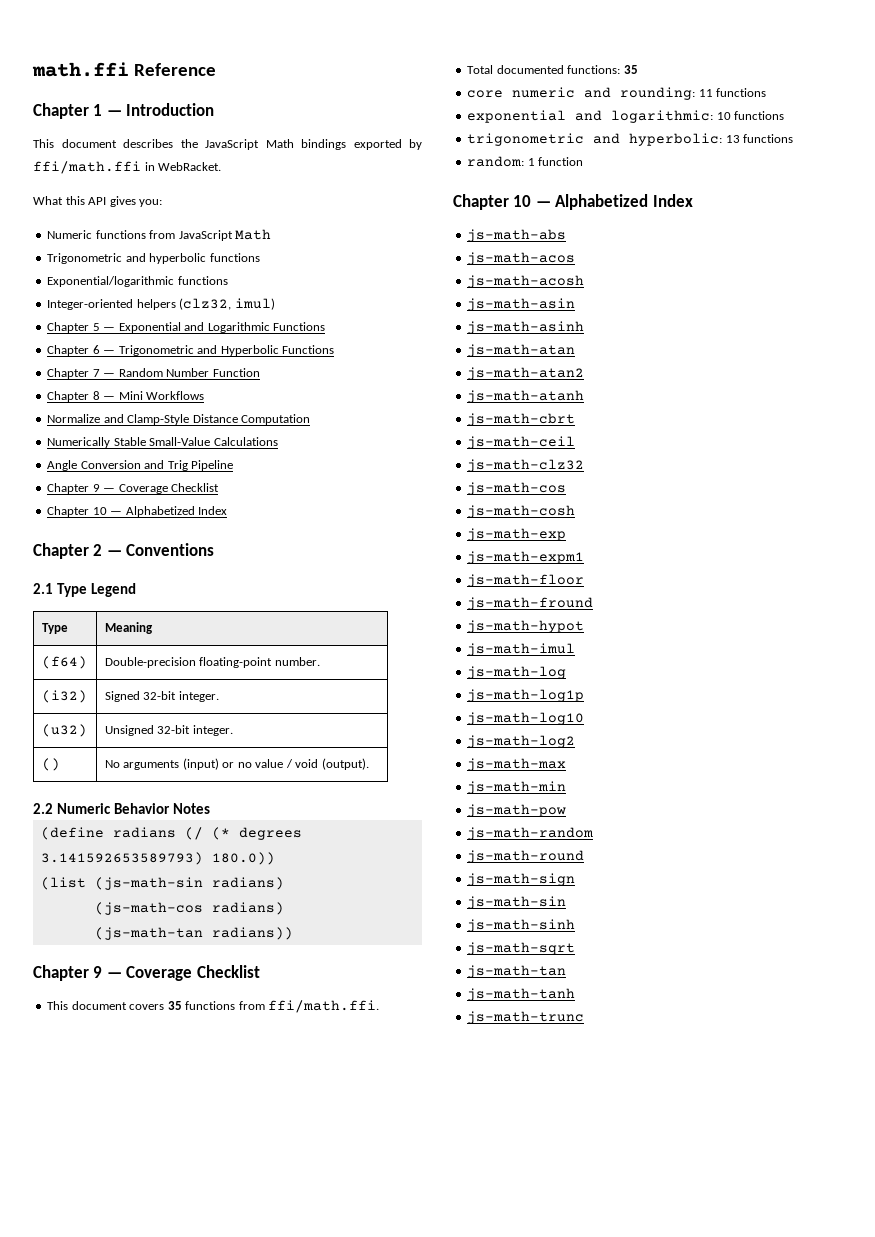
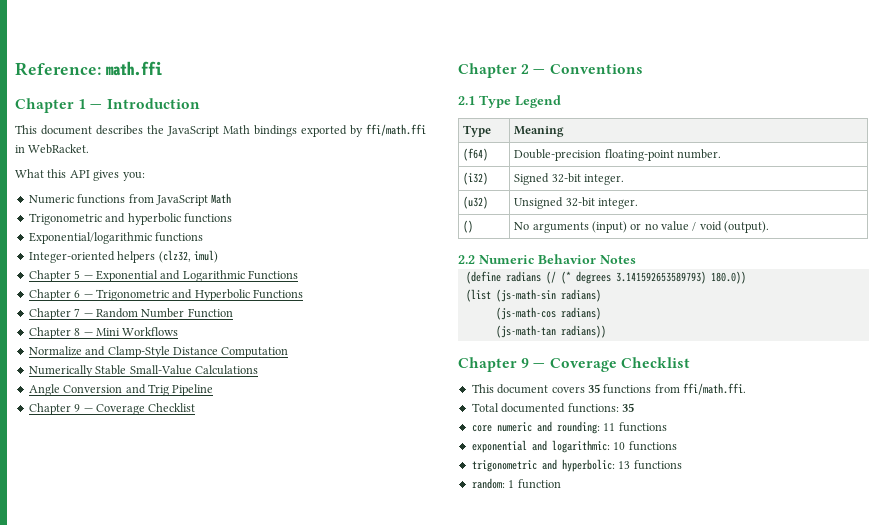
(32, 69) none -> [15,62,101,76] Reference:
[133,63,216,76] Reference -> (162, 68) none
[47,506,228,517] // Chapter 10 — Alphabetized Index -> (196, 407) none
[453,194,693,210] [467,229,567,242] [467,252,576,265] [467,275,585,288] [467,298,576,311] [467,321,585,334] [467,344,576,357] [467,367,585,380] [467,390,585,403] [467,413,576,426] [467,436,576,449] [467,459,585,472] [467,482,567,495] [467,505,576,518] [467,528,567,541] [467,551,585,564] [467,574,585,587] [467,597,594,610] [467,620,585,633] [467,643,576,656] [467,666,567,679] [467,689,585,702] [467,712,585,725] [467,735,576,748] [467,758,567,771] [467,781,567,794] [467,804,567,817] [467,827,594,840] [467,850,585,863] [467,873,576,886] [467,896,567,909] [467,919,576,932] [467,942,576,955] [467,965,567,978] [467,988,576,1001] [467,1011,585,1024] // Chapter 10 — Alphabetized Index // js-math-abs // js-math-acos // js-math-acosh // js-math-asin // js-math-asinh // js-math-atan // js-math-atan2 // js-math-atanh // js-math-cbrt // js-math-ceil // js-math-clz32 // js-math-cos // js-math-cosh // js-math-exp // js-math-expm1 // js-math-floor // js-math-fround // js-math-hypot // js-math-imul // js-math-log // js-math-log1p // js-math-log10 // js-math-log2 // js-math-max // js-math-min // js-math-pow // js-math-random // js-math-round // js-math-sign // js-math-sin // js-math-sinh // js-math-sqrt // js-math-tan // js-math-tanh // js-math-trunc -> (561, 484) none

